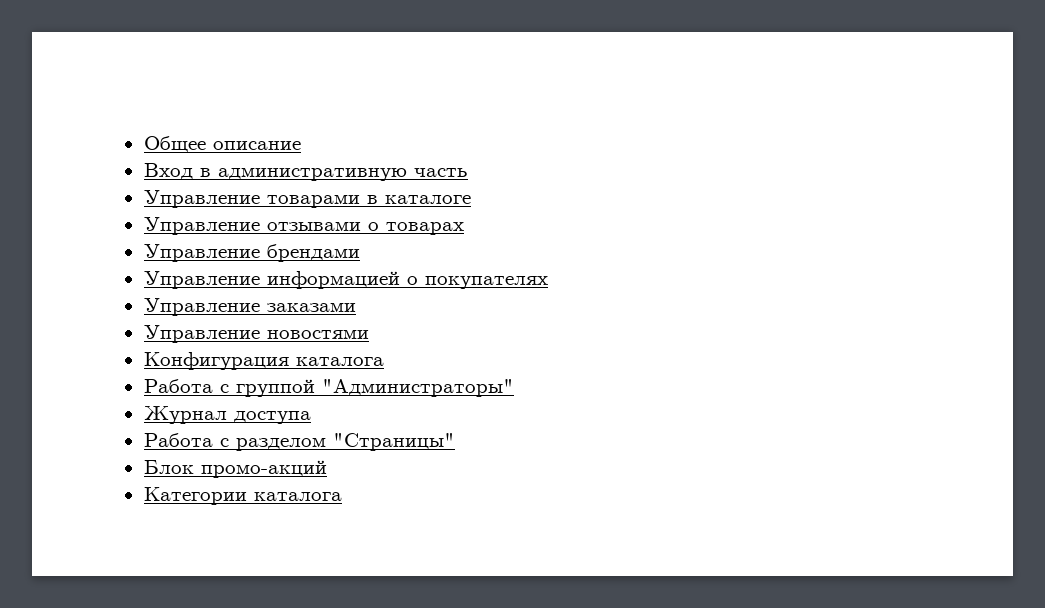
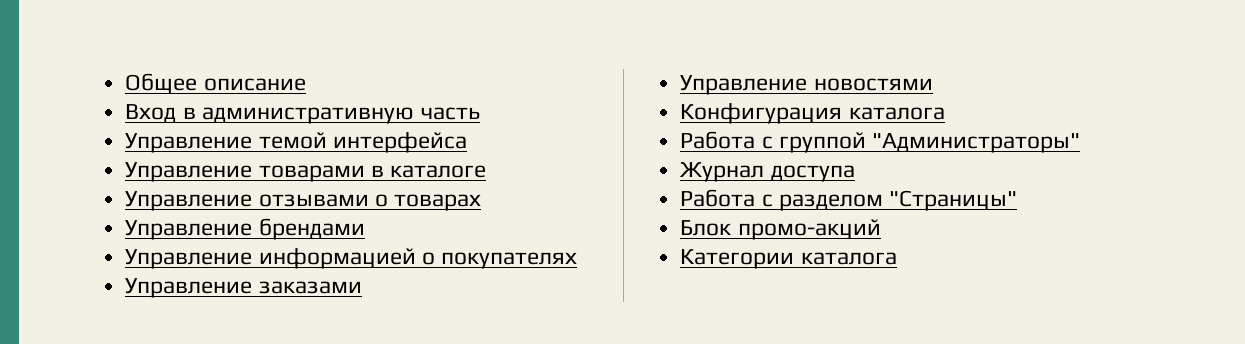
(468, 172) none -> [125,132,467,153] // Управление темой интерфейса

